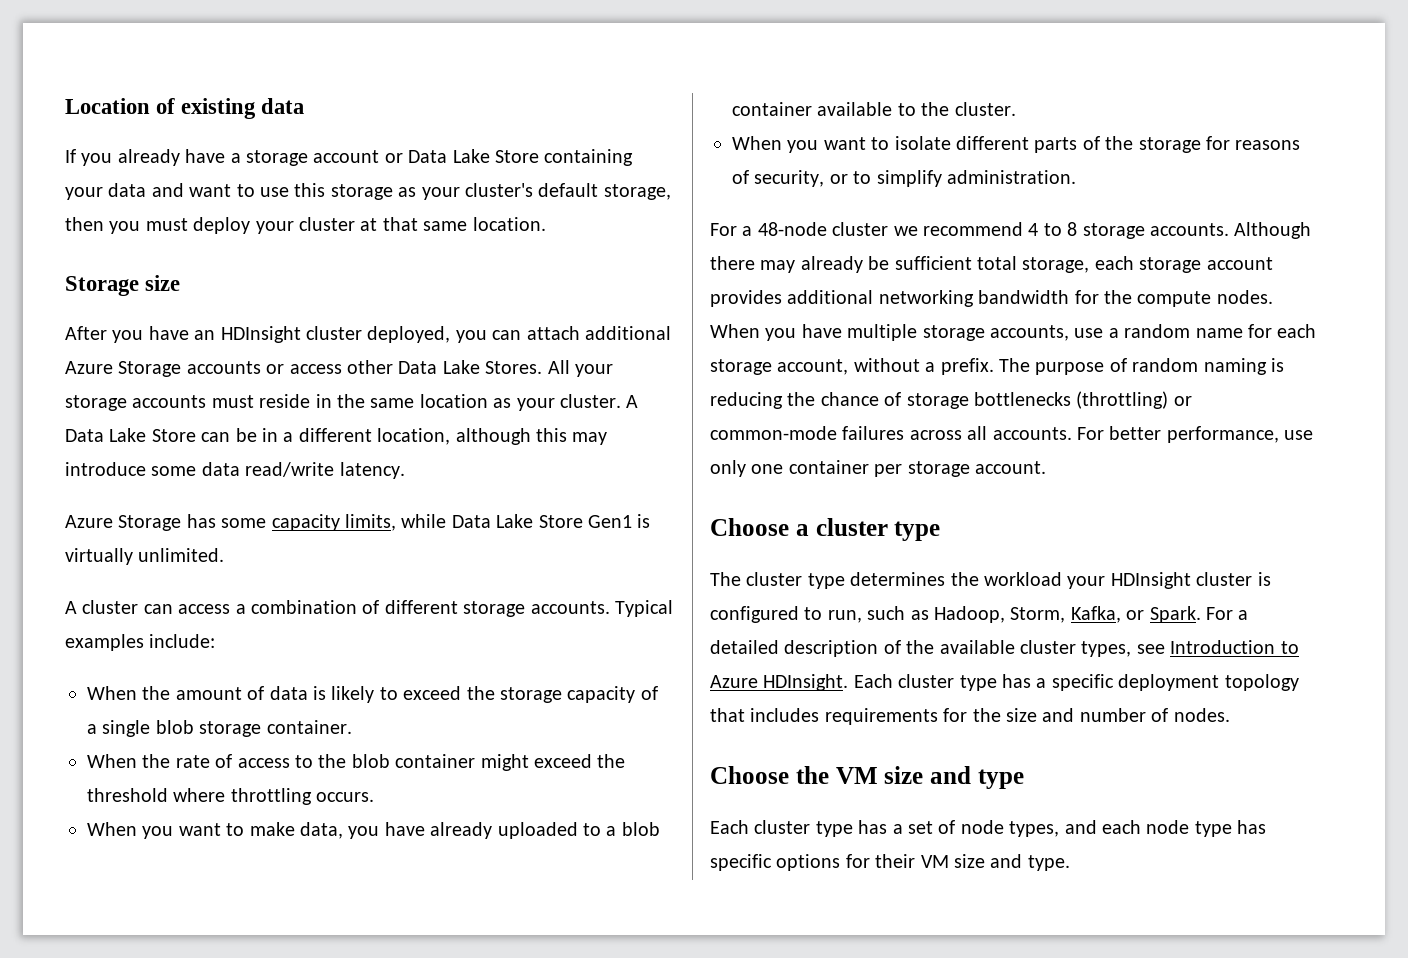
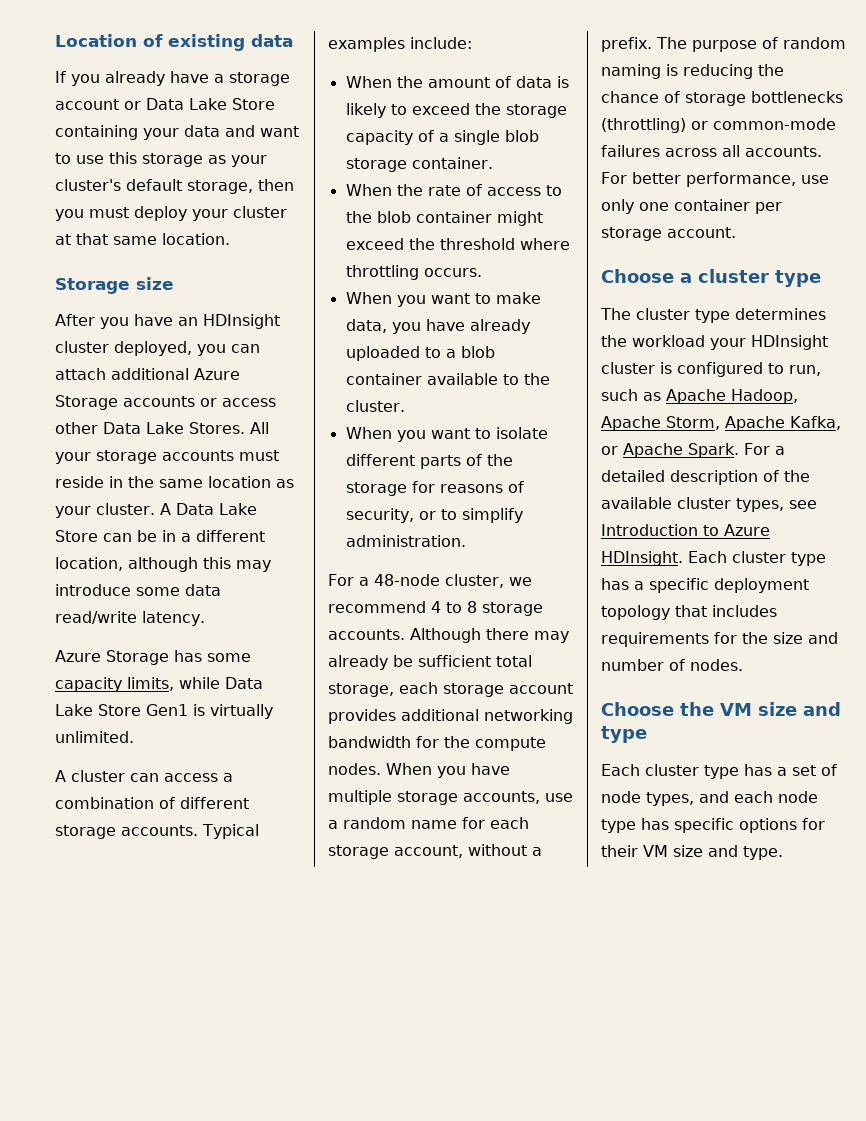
[832,222,889,236] cluster -> [445,574,504,588] cluster,
[934,606,1066,623] Hadoop, Storm, -> [666,389,798,404] [601,416,785,431] Apache Hadoop, Apache Storm, Apache
(1145, 615) none -> [623,443,683,458] Apache

